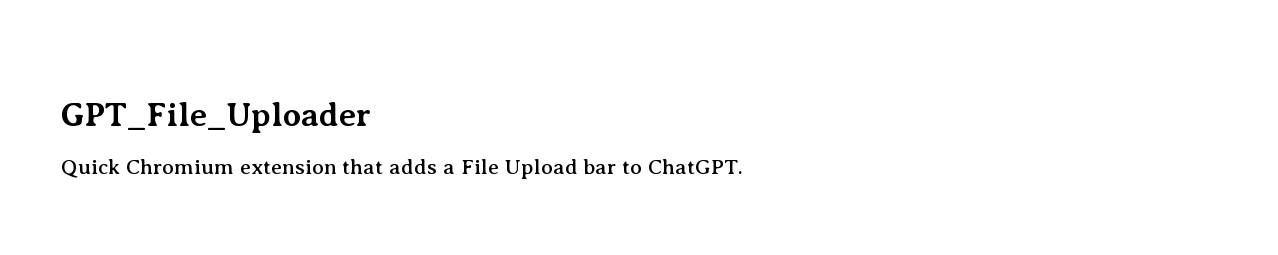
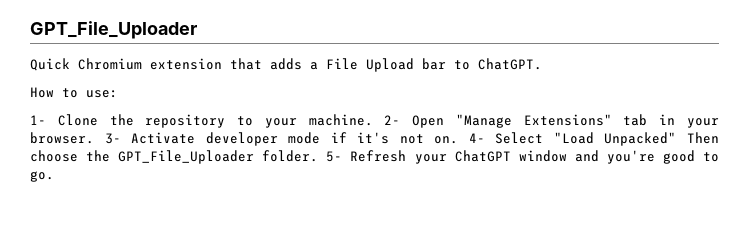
(744, 166) none -> [30,87,118,98] [30,114,719,128] [30,132,720,146] [30,150,719,164] [30,171,54,182] // How to use: // 1- Clone the repository to your machine. 2- Open "Manage Extensions" tab in your browser. 3- Activate developer mode if it's not on. 4- Select "Load Unpacked" Then choose the GPT_File_Uploader folder. 5- Refresh your ChatGPT window and you're good to go.

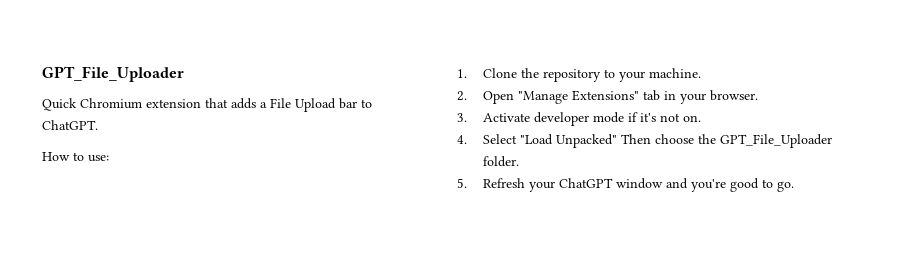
[30,115,46,125] 1- -> [457,69,467,78] 1.
[384,115,401,125] 2- -> [457,91,467,101] // 2.
[104,133,121,144] 3- -> [457,113,467,122] // 3.
[468,133,485,143] 4- -> [457,135,467,144] // 4.
[326,151,343,162] 5- -> [457,178,467,188] // 5.

